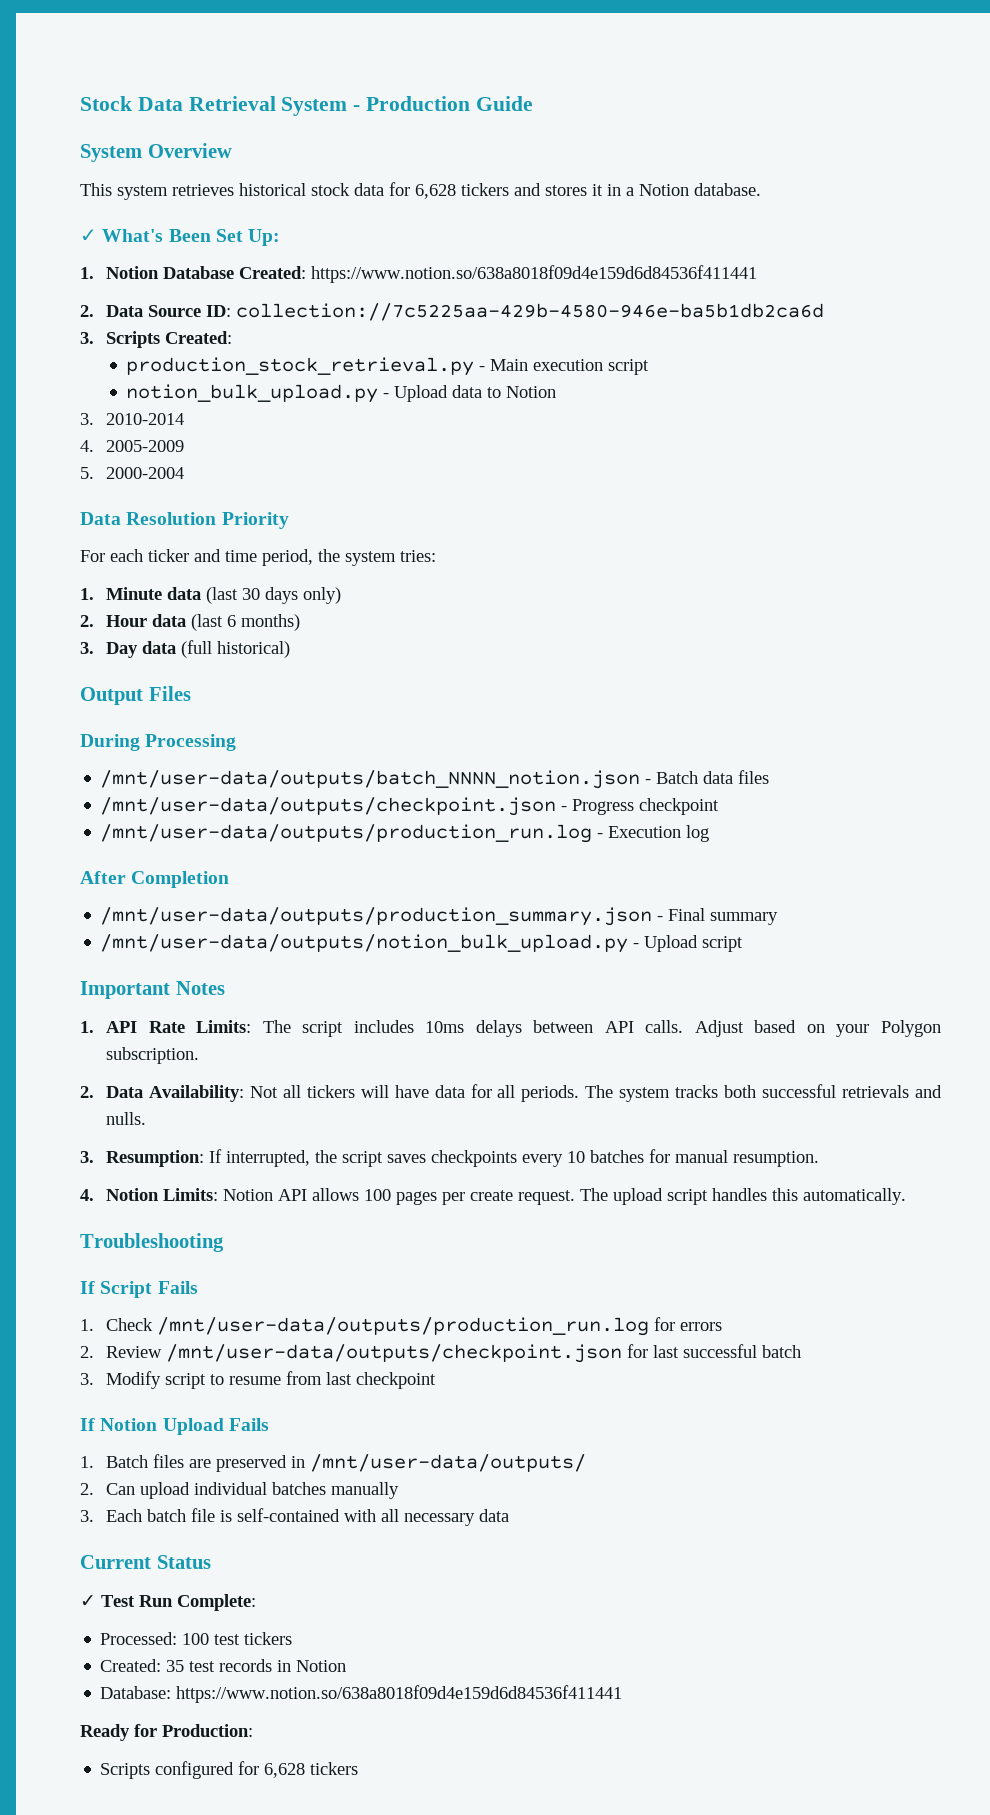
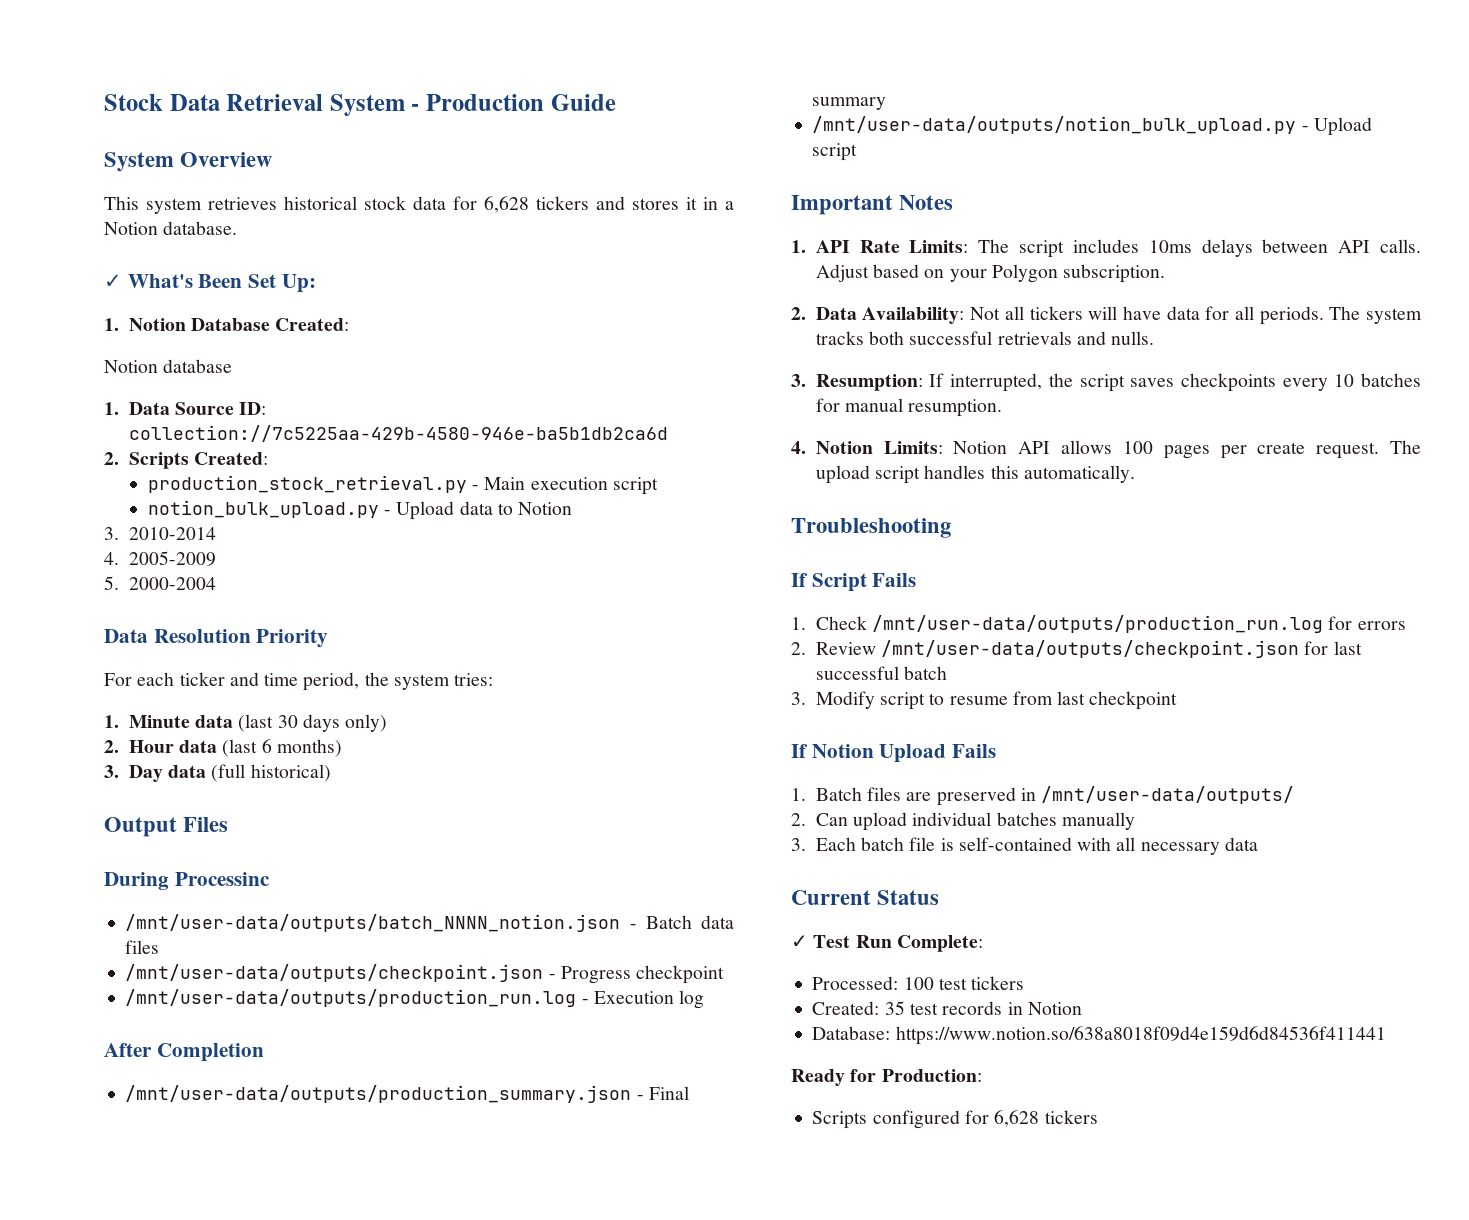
[311,265,758,283] [80,305,94,317] https://www.notion.so/638a8018f09d4e159d6d84536f411441 // 2. -> [104,359,233,373] [104,402,119,415] // Notion database // 1.
[80,332,94,344] 3. -> [104,452,119,465] 2.
[145,734,237,751] Processing -> [174,872,270,886] Processinc

